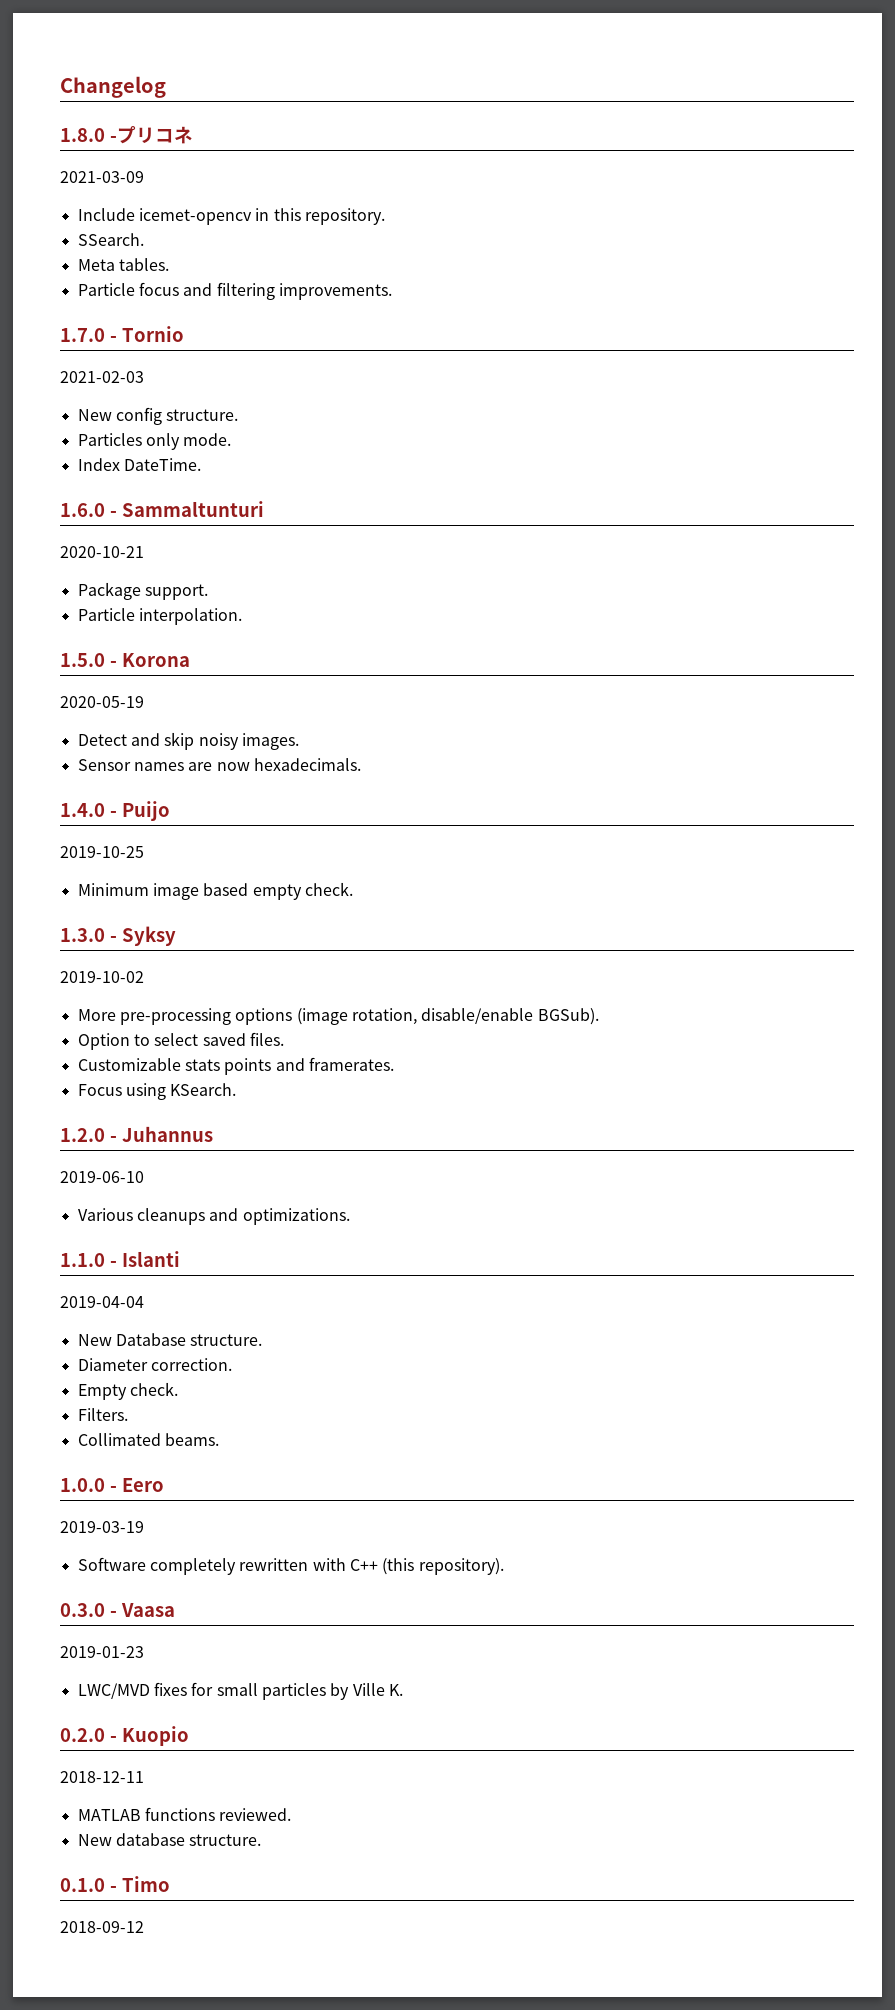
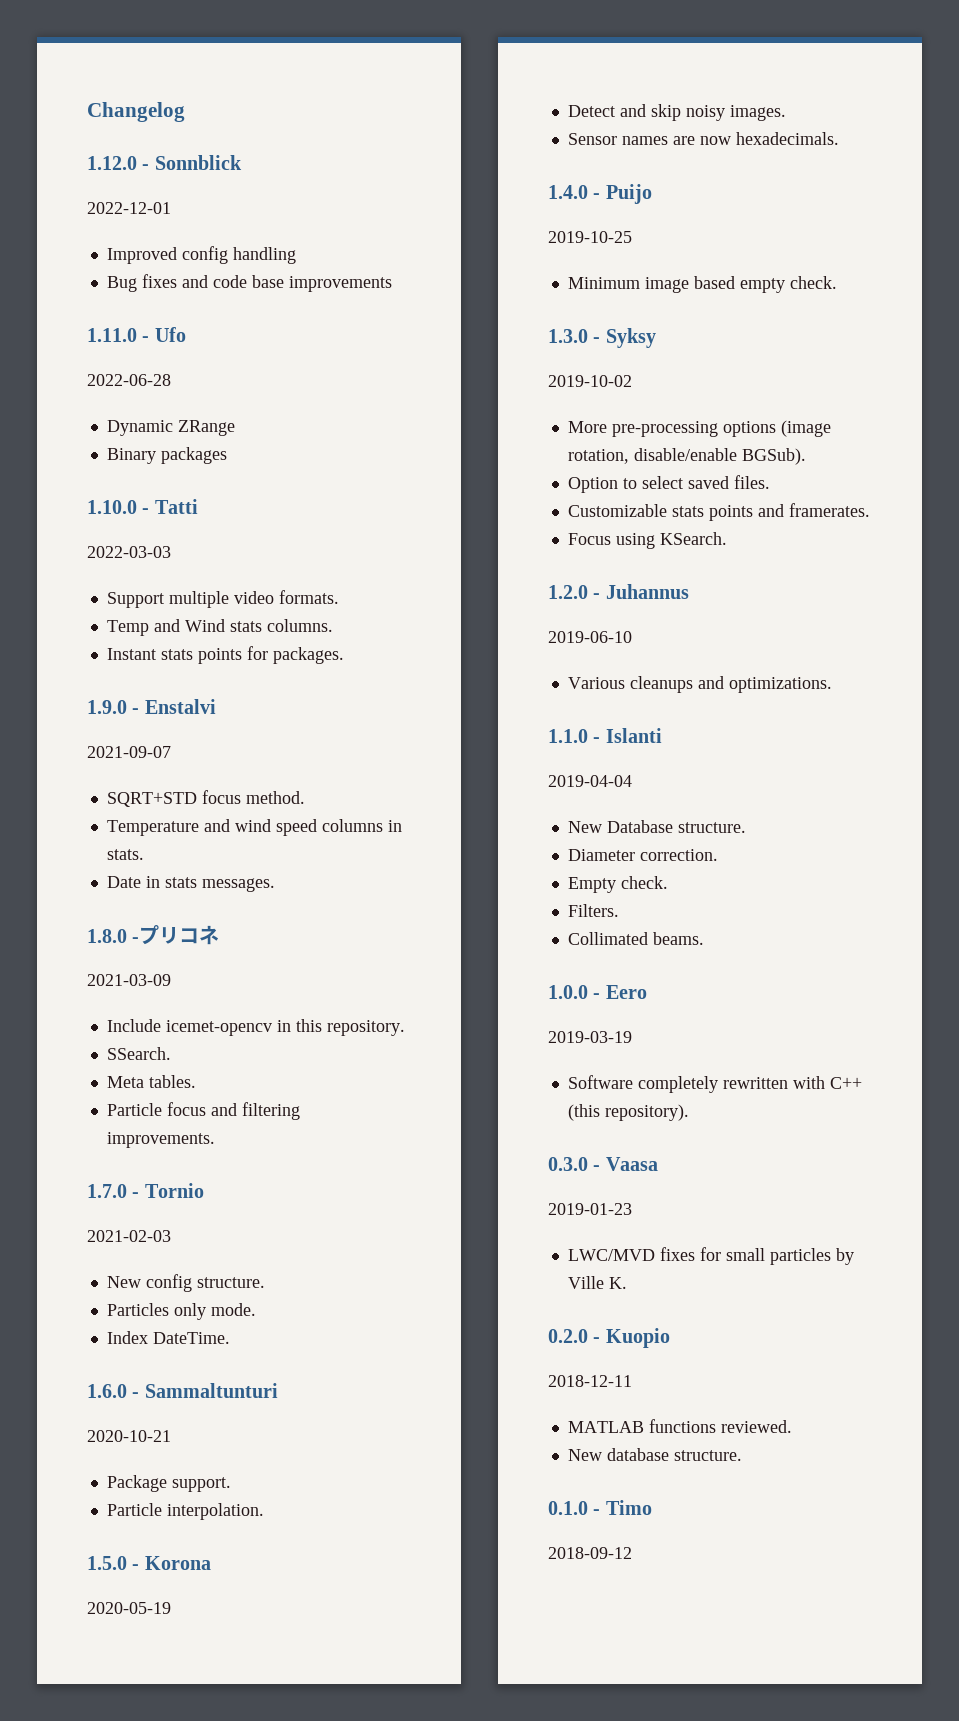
(166, 87) none -> [87,155,242,170] [87,202,171,214] [106,246,296,264] [106,274,392,292] [87,327,186,342] [87,374,171,386] [106,420,235,436] [106,447,227,464] [87,499,198,514] [87,546,171,558] [106,590,339,608] [106,619,333,636] [106,646,344,664] [87,699,216,714] [87,746,171,758] [106,790,305,807] [106,819,402,836] [106,849,144,860] [106,876,275,892] // 1.12.0 - Sonnblick // 2022-12-01 // Improved config handling // Bug fixes and code base improvements // 1.11.0 - Ufo // 2022-06-28 // Dynamic ZRange // Binary packages // 1.10.0 - Tatti // 2022-03-03 // Support multiple video formats. // Temp and Wind stats columns. // Instant stats points for packages. // 1.9.0 - Enstalvi // 2021-09-07 // SQRT+STD focus method. // Temperature and wind speed columns in stats. // Date in stats messages.

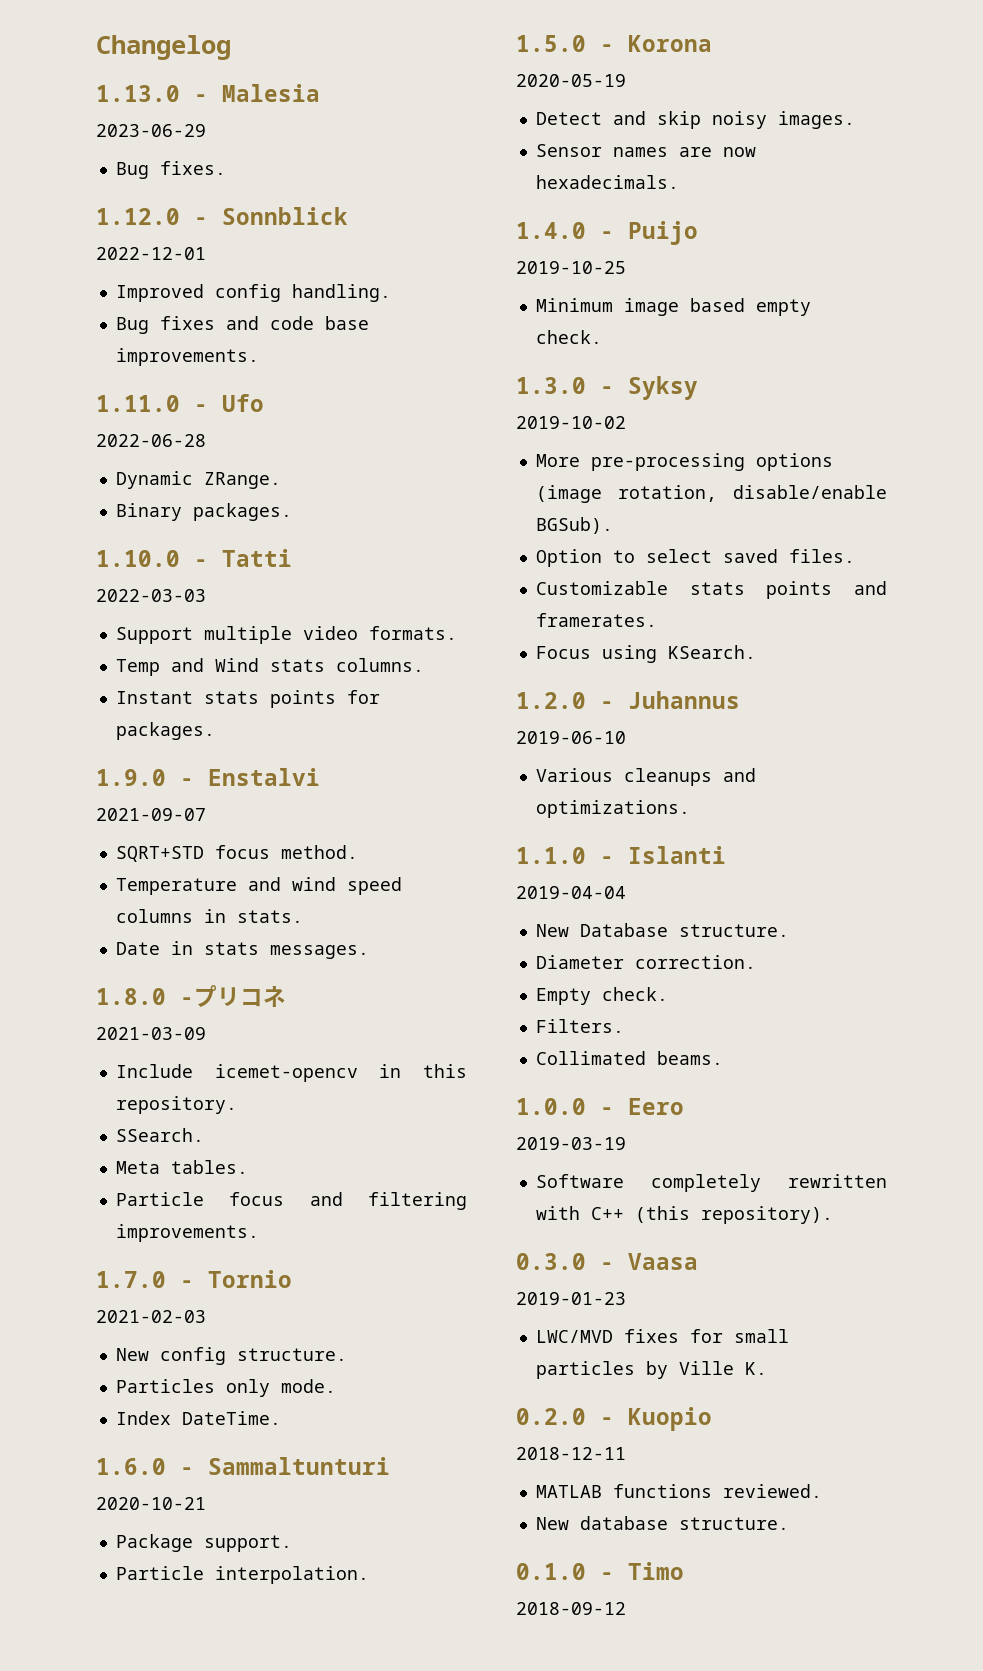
(185, 112) none -> [96,84,320,102] [96,124,206,137] [115,161,226,179] // 1.13.0 - Malesia // 2023-06-29 // Bug fixes.
[232,247,296,264] handling -> [291,284,391,302] handling.
[288,276,392,292] improvements -> [115,348,259,366] improvements.
[177,420,235,436] ZRange -> [203,472,281,489] ZRange.
[160,447,227,464] packages -> [192,503,292,521] packages.

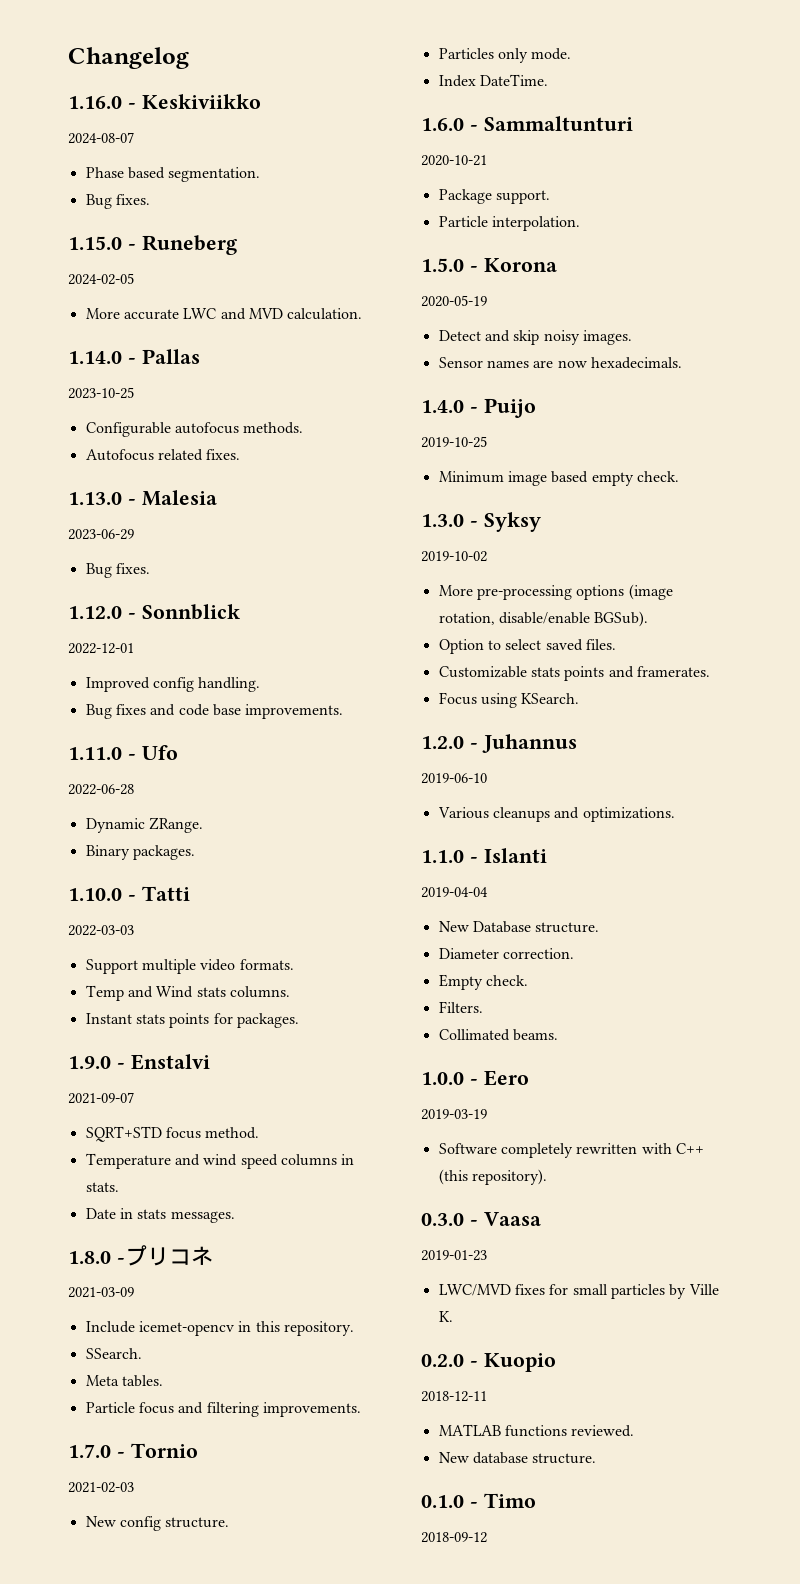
(231, 47) none -> [68,94,261,109] [68,132,134,144] [85,167,261,182] [85,194,150,209] [68,235,237,255] [68,273,134,285] [85,308,363,320] [68,349,200,364] [68,387,134,399] [85,422,304,437] [85,449,241,461] // 1.16.0 - Keskiviikko // 2024-08-07 // Phase based segmentation. // Bug fixes. // 1.15.0 - Runeberg // 2024-02-05 // More accurate LWC and MVD calculation. // 1.14.0 - Pallas // 2023-10-25 // Configurable autofocus methods. // Autofocus related fixes.

